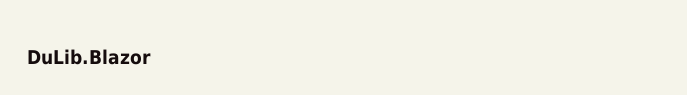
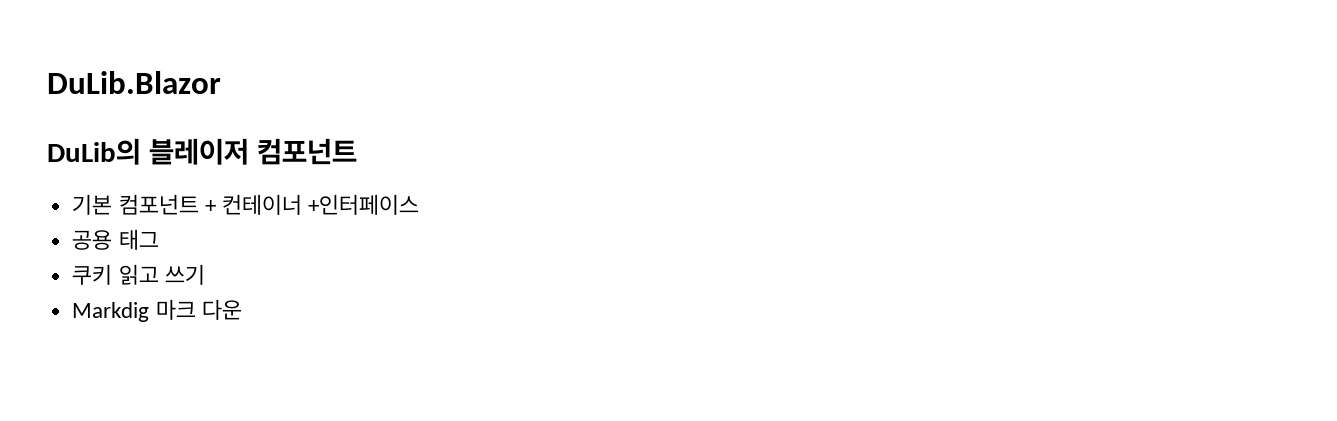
(151, 57) none -> [47,138,357,165] [72,194,420,215] [72,229,159,250] [72,264,205,285] [72,299,242,322] // DuLib의 블레이저 컴포넌트 // 기본 컴포넌트 + 컨테이너 +인터페이스 // 공용 태그 // 쿠키 읽고 쓰기 // Markdig 마크 다운

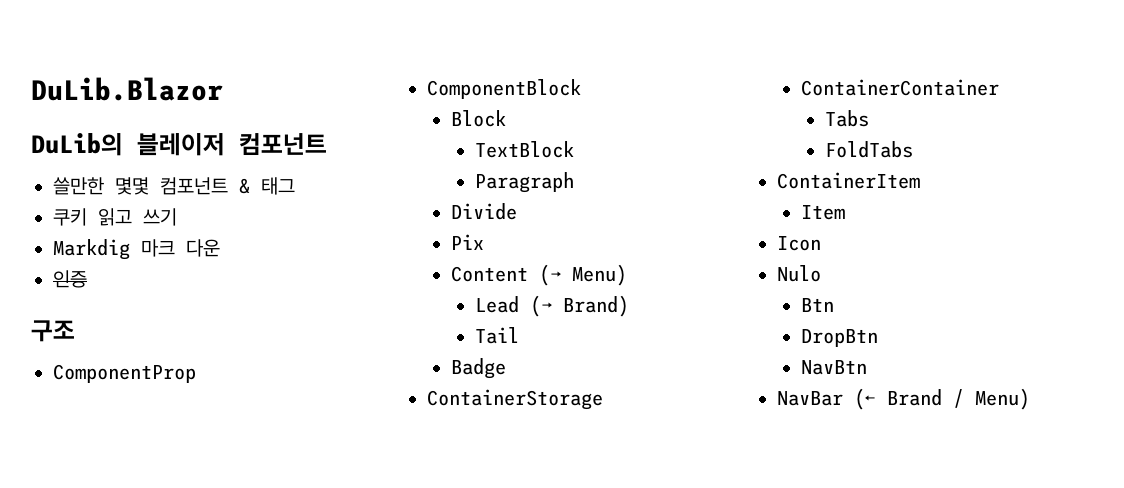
[72,194,420,215] [72,230,113,250] 기본 컴포넌트 + 컨테이너 +인터페이스 // 공용 -> [53,177,250,195] 쓸만한 몇몇 컴포넌트 &
(242, 309) none -> [53,270,87,288] [31,320,75,342] [53,364,196,383] [427,79,582,99] [451,110,507,127] [475,141,575,158] [475,172,575,193] [451,203,518,220] [451,234,485,250] [451,264,628,286] [475,295,630,317] [475,327,520,344] [451,358,507,379] [427,389,604,410] [801,79,1000,96] [825,110,870,127] [825,141,914,158] [777,172,921,189] [801,205,846,220] [777,236,822,251] [777,265,822,282] [801,298,835,312] [801,329,879,347] [801,360,868,375] [777,388,1031,410] // 인증 // 구조 // ComponentProp // ComponentBlock // Block // TextBlock // Paragraph // Divide // Pix // Content (→ Menu) // Lead (→ Brand) // Tail // Badge // ContainerStorage // ContainerContainer // Tabs // FoldTabs // ContainerItem // Item // Icon // Nulo // Btn // DropBtn // NavBtn // NavBar (← Brand / Menu)

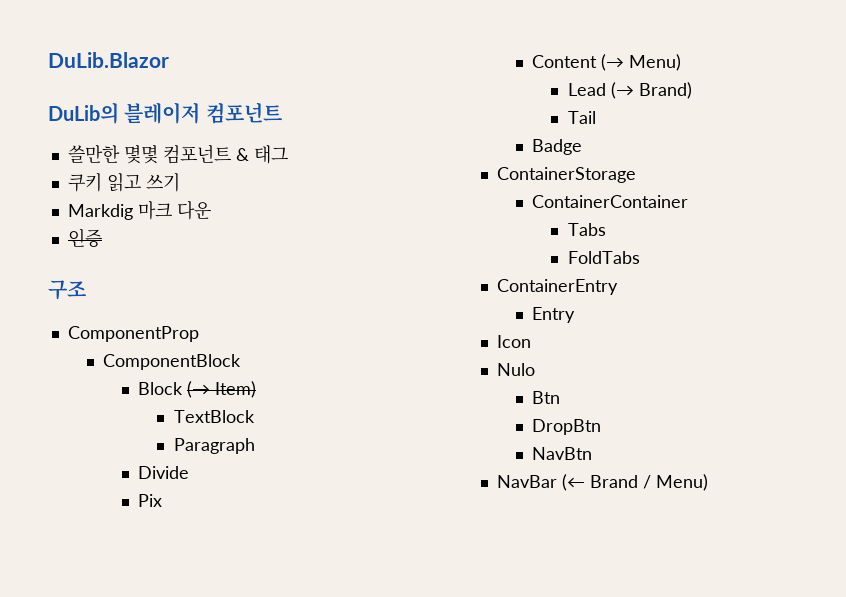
(507, 118) none -> [187,381,257,398] (→ Item)
[777,172,921,189] [801,205,846,220] ContainerItem // Item -> [497,279,619,295] [532,307,576,323] ContainerEntry // Entry

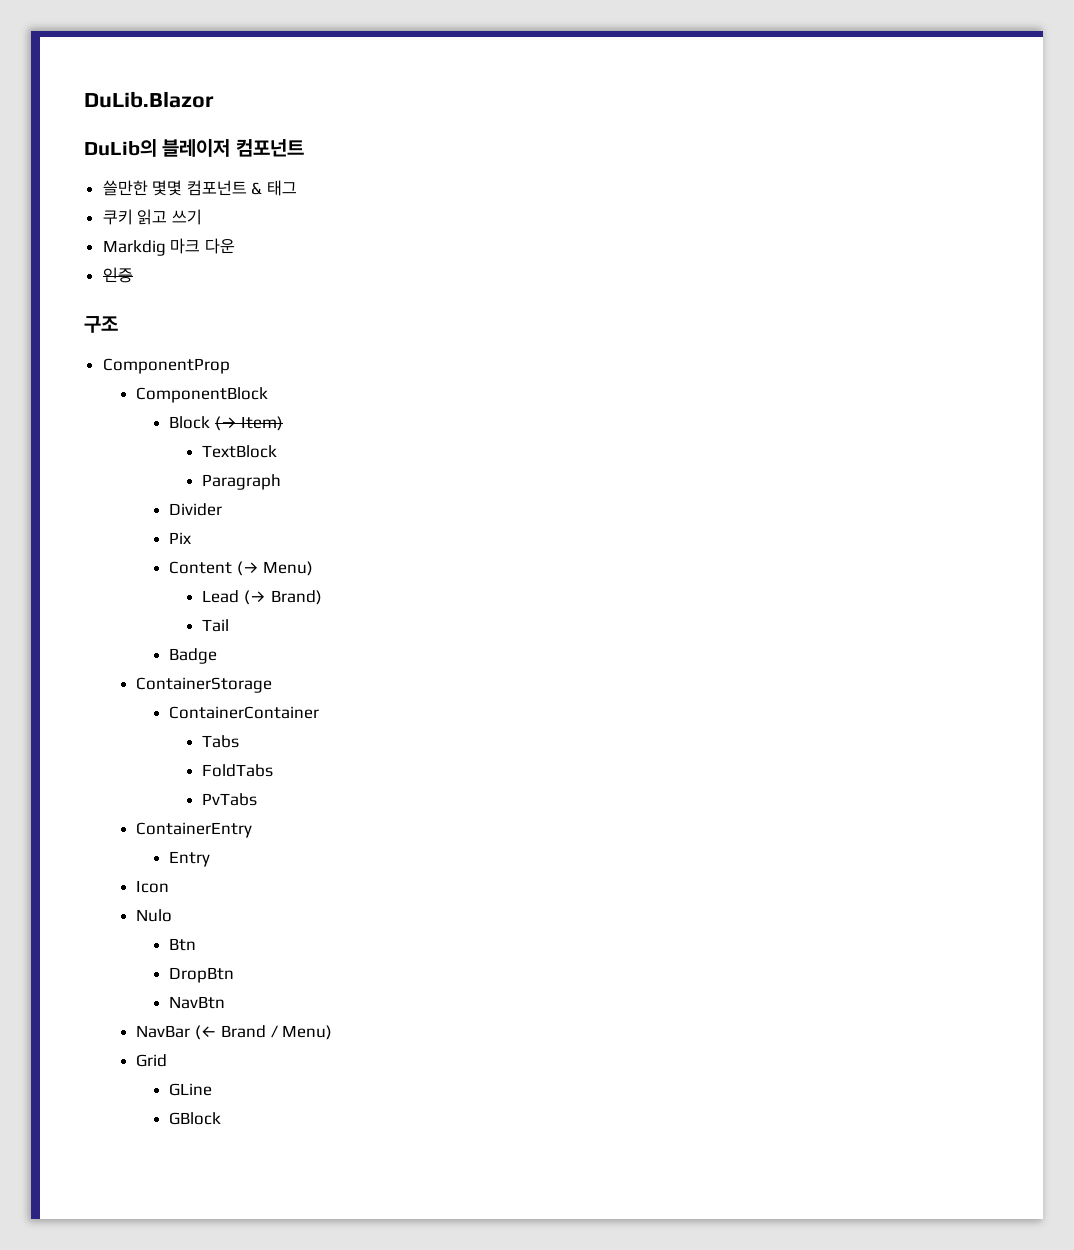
[138,466,190,479] Divide -> [169,503,223,516] Divider
(640, 257) none -> [202,793,258,806] // PvTabs
(709, 482) none -> [135,1054,167,1067] [169,1083,213,1096] [169,1112,222,1125] // Grid // GLine // GBlock

